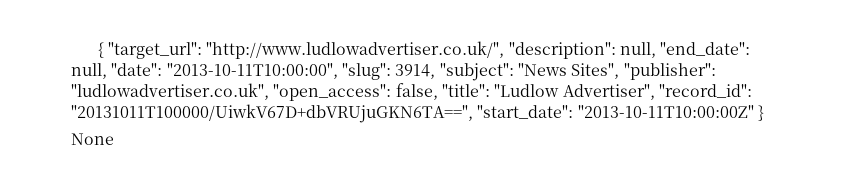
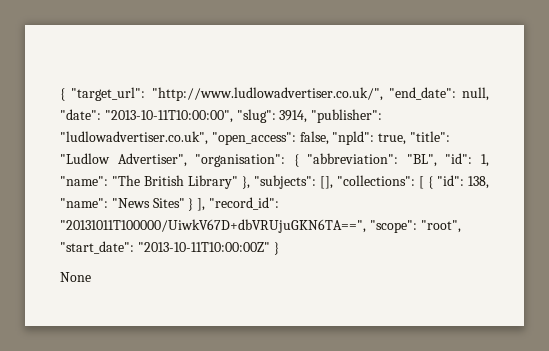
[508,42,656,59] "description": null, -> (383, 94) none
[439,63,620,81] "subject": "News Sites", -> (308, 116) none
(438, 91) none -> [332,131,407,145] "npld": true,
[658,84,752,98] [71,104,473,123] "record_id": "20131011T100000/UiwkV67D+dbVRUjuGKN6TA==", -> [195,153,489,167] [60,175,489,189] [60,197,279,211] [60,219,461,233] "organisation": { "abbreviation": "BL", "id": 1, "name": "The British Library" }, "subjects": [], "collections": [ { "id": 138, "name": "News Sites" } ], "record_id": "20131011T100000/UiwkV67D+dbVRUjuGKN6TA==", "scope": "root",

